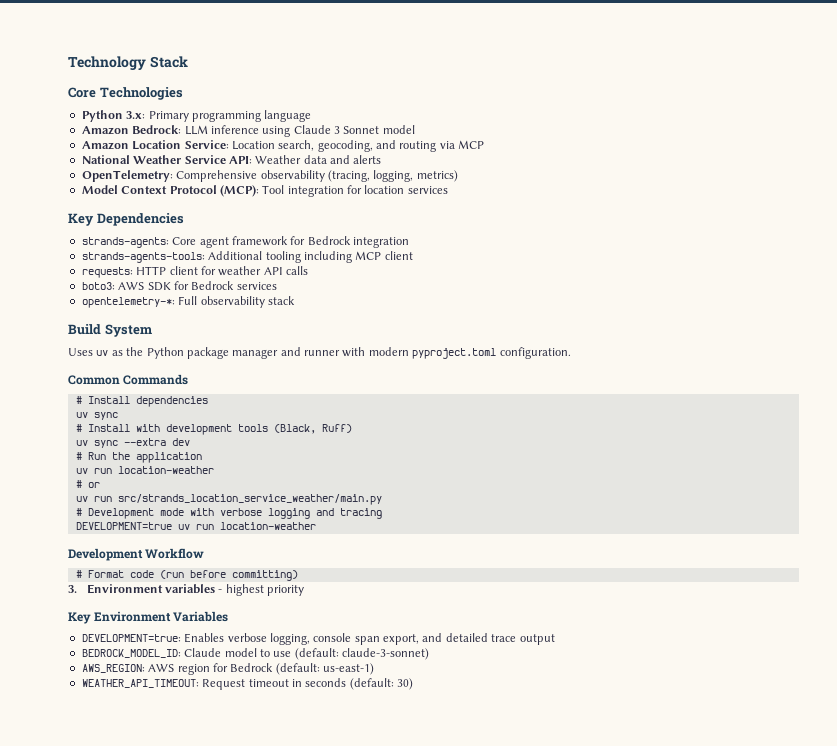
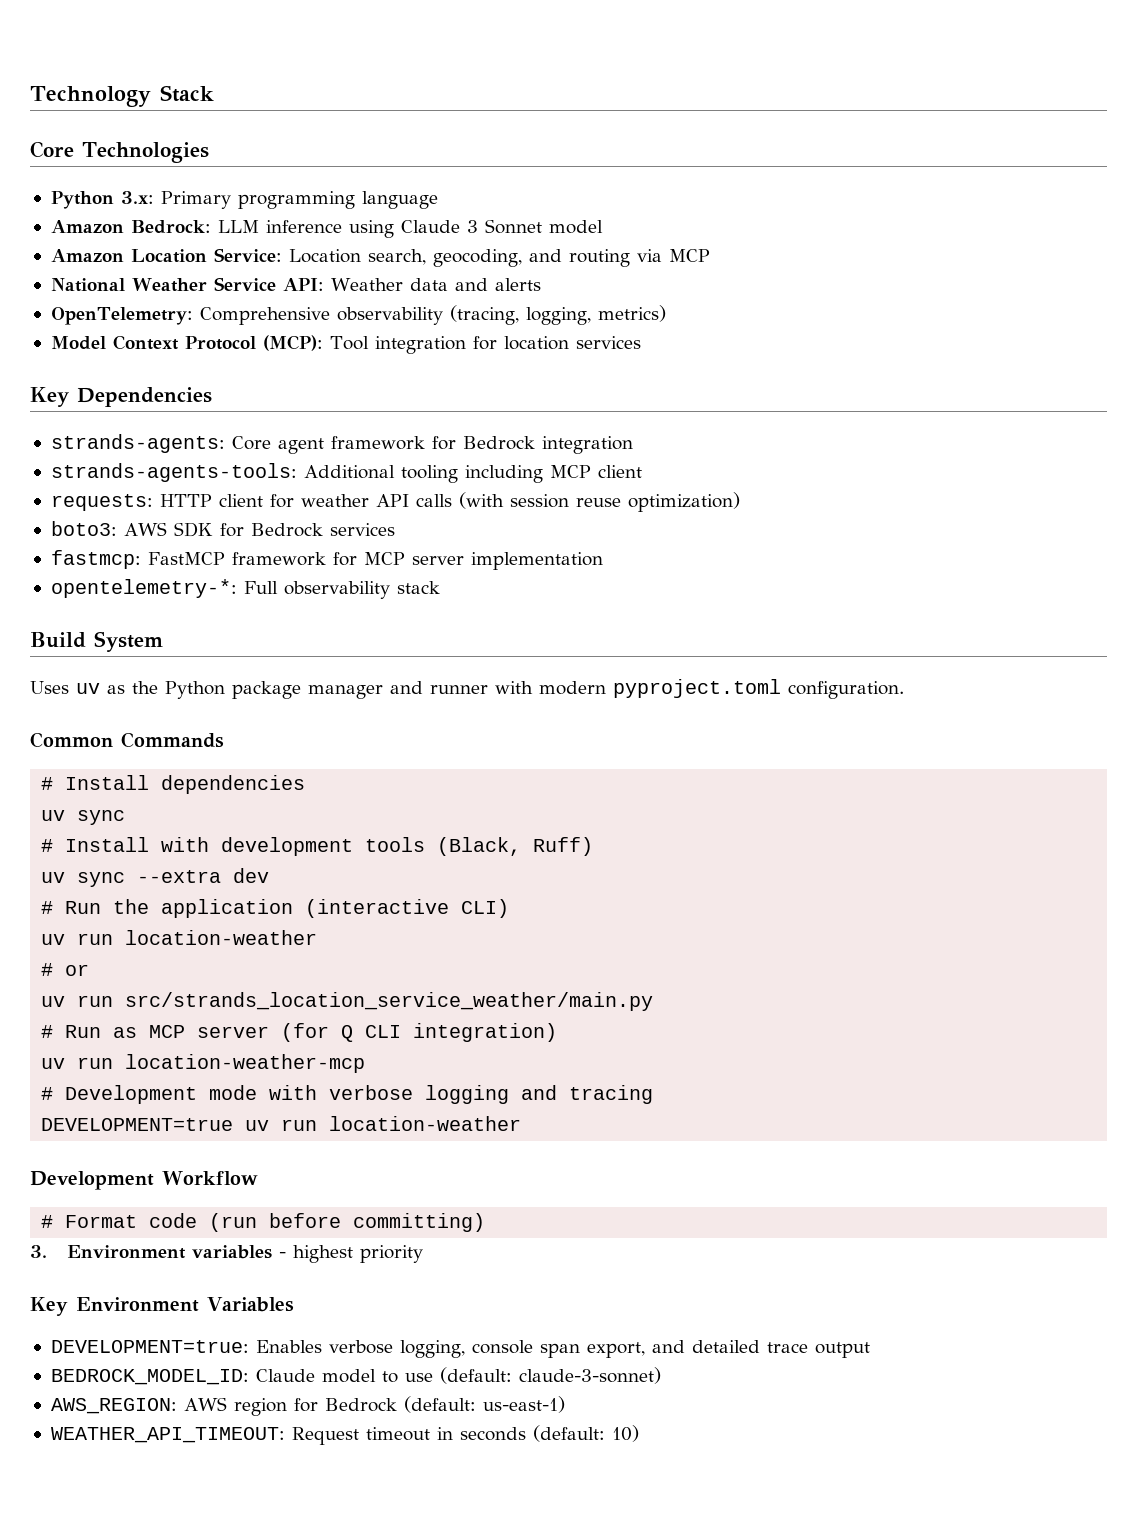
(308, 270) none -> [458,492,740,512] (with session reuse optimization)
(277, 286) none -> [50,550,603,570] // fastmcp: FastMCP framework for MCP server implementation
(202, 457) none -> [305,899,510,918] (interactive CLI)
(382, 499) none -> [41,1023,558,1042] [41,1054,366,1073] // # Run as MCP server (for Q CLI integration) // uv run location-weather-mcp
[397,678,413,690] 30) -> [611,1425,639,1442] 10)

